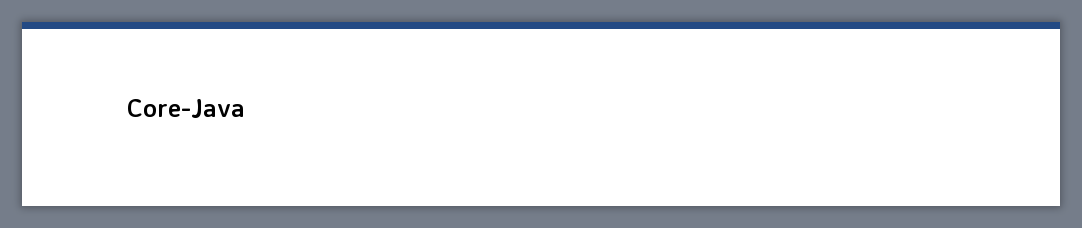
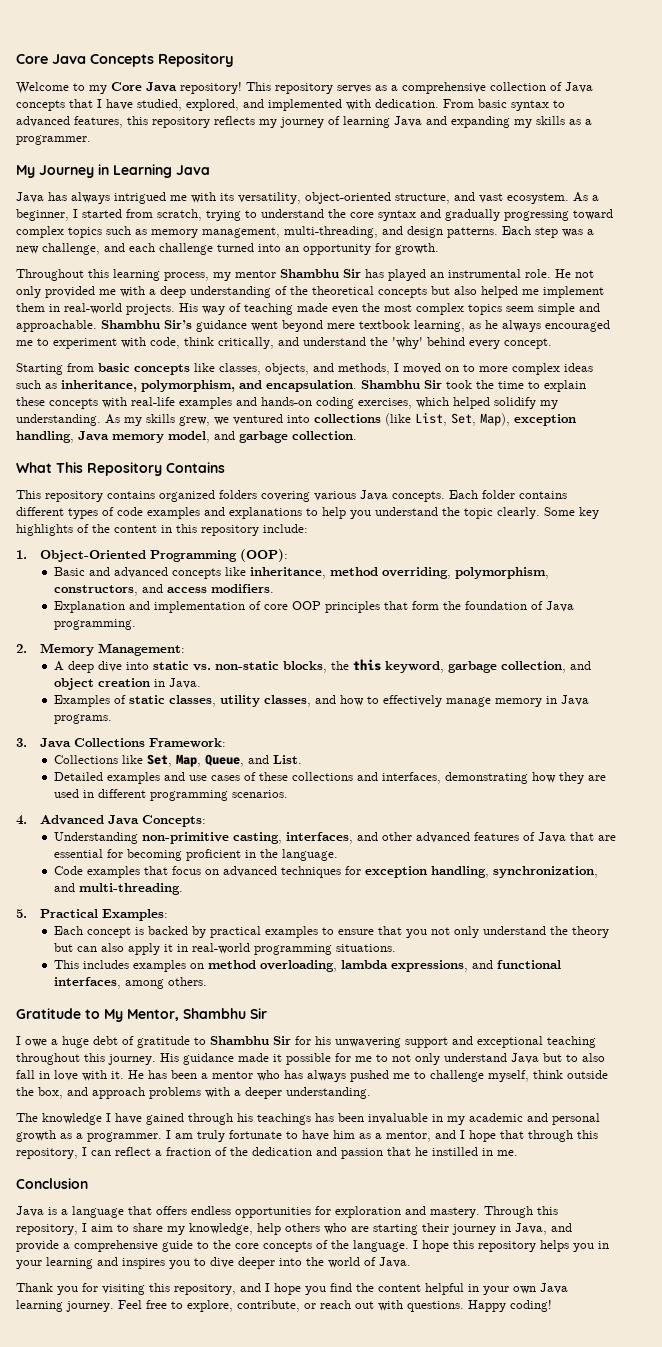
[127,99,245,118] Core-Java -> [16,53,234,67] [16,82,593,94] [16,99,565,111] [16,116,592,128] [16,135,91,145] [16,164,210,178] [16,192,599,204] [16,209,613,221] [16,226,594,238] [16,243,439,255] [16,269,594,281] [16,286,604,298] [16,303,600,315] [16,320,610,332] [16,337,552,349] [16,363,593,375] [16,380,586,392] [16,397,558,409] [16,412,576,426] [16,431,357,443] [16,462,225,476] [16,490,567,502] [16,507,599,519] [16,524,308,536] [16,549,288,562] [53,567,549,579] [53,584,274,596] [53,601,574,613] [53,619,136,630] [16,643,185,656] [53,659,591,673] [53,678,201,690] [53,695,589,707] [53,714,112,724] [16,738,226,748] [53,754,302,767] [53,772,606,784] [53,789,288,801] [16,815,206,827] [53,832,616,844] [53,849,338,861] [53,866,598,878] [53,883,183,895] [16,909,168,921] [53,926,609,938] [53,943,396,955] [53,960,561,972] [53,977,207,989] [16,1008,267,1022] [16,1036,596,1048] [16,1053,605,1065] [16,1070,608,1082] [16,1087,371,1099] [16,1113,600,1125] [16,1130,598,1142] [16,1147,518,1159] [16,1178,88,1189] [16,1206,558,1218] [16,1223,572,1235] [16,1240,609,1252] [16,1257,411,1269] [16,1283,568,1295] [16,1300,552,1312] Core Java Concepts Repository // Welcome to my Core Java repository! This repository serves as a comprehensive collection of Java concepts that I have studied, explored, and implemented with dedication. From basic syntax to advanced features, this repository reflects my journey of learning Java and expanding my skills as a programmer. // My Journey in Learning Java // Java has always intrigued me with its versatility, object-oriented structure, and vast ecosystem. As a beginner, I started from scratch, trying to understand the core syntax and gradually progressing toward complex topics such as memory management, multi-threading, and design patterns. Each step was a new challenge, and each challenge turned into an opportunity for growth. // Throughout this learning process, my mentor Shambhu Sir has played an instrumental role. He not only provided me with a deep understanding of the theoretical concepts but also helped me implement them in real-world projects. His way of teaching made even the most complex topics seem simple and approachable. Shambhu Sir’s guidance went beyond mere textbook learning, as he always encouraged me to experiment with code, think critically, and understand the 'why' behind every concept. // Starting from basic concepts like classes, objects, and methods, I moved on to more complex ideas such as inheritance, polymorphism, and encapsulation. Shambhu Sir took the time to explain these concepts with real-life examples and hands-on coding exercises, which helped solidify my understanding. As my skills grew, we ventured into collections (like List, Set, Map), exception handling, Java memory model, and garbage collection. // What This Repository Contains // This repository contains organized folders covering various Java concepts. Each folder contains different types of code examples and explanations to help you understand the topic clearly. Some key highlights of the content in this repository include: // 1. Object-Oriented Programming (OOP): // Basic and advanced concepts like inheritance, method overriding, polymorphism, constructors, and access modifiers. // Explanation and implementation of core OOP principles that form the foundation of Java programming. // 2. Memory Management: // A deep dive into static vs. non-static blocks, the this keyword, garbage collection, and object creation in Java. // Examples of static classes, utility classes, and how to effectively manage memory in Java programs. // 3. Java Collections Framework: // Collections like Set, Map, Queue, and List. // Detailed examples and use cases of these collections and interfaces, demonstrating how they are used in different programming scenarios. // 4. Advanced Java Concepts: // Understanding non-primitive casting, interfaces, and other advanced features of Java that are essential for becoming proficient in the language. // Code examples that focus on advanced techniques for exception handling, synchronization, and multi-threading. // 5. Practical Examples: // Each concept is backed by practical examples to ensure that you not only understand the theory but can also apply it in real-world programming situations. // This includes examples on method overloading, lambda expressions, and functional interfaces, among others. // Gratitude to My Mentor, Shambhu Sir // I owe a huge debt of gratitude to Shambhu Sir for his unwavering support and exceptional teaching throughout this journey. His guidance made it possible for me to not only understand Java but to also fall in love with it. He has been a mentor who has always pushed me to challenge myself, think outside the box, and approach problems with a deeper understanding. // The knowledge I have gained through his teachings has been invaluable in my academic and personal growth as a programmer. I am truly fortunate to have him as a mentor, and I hope that through this repository, I can reflect a fraction of the dedication and passion that he instilled in me. // Conclusion // Java is a language that offers endless opportunities for exploration and mastery. Through this repository, I aim to share my knowledge, help others who are starting their journey in Java, and provide a comprehensive guide to the core concepts of the language. I hope this repository helps you in your learning and inspires you to dive deeper into the world of Java. // Thank you for visiting this repository, and I hope you find the content helpful in your own Java learning journey. Feel free to explore, contribute, or reach out with questions. Happy coding!

